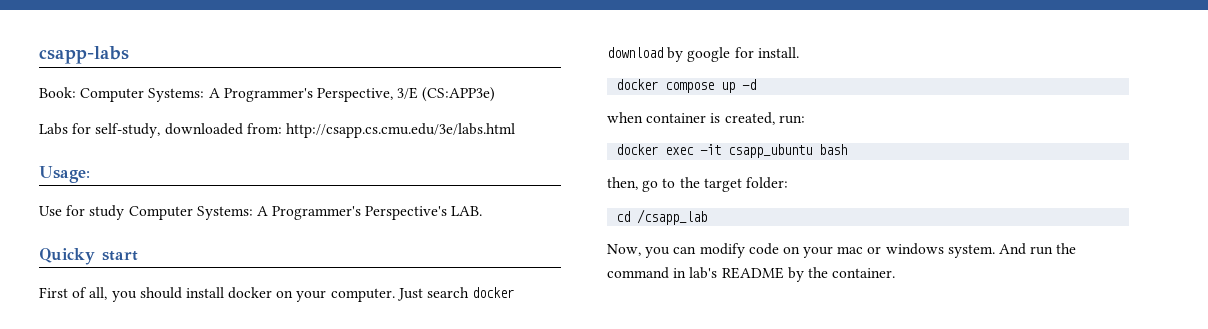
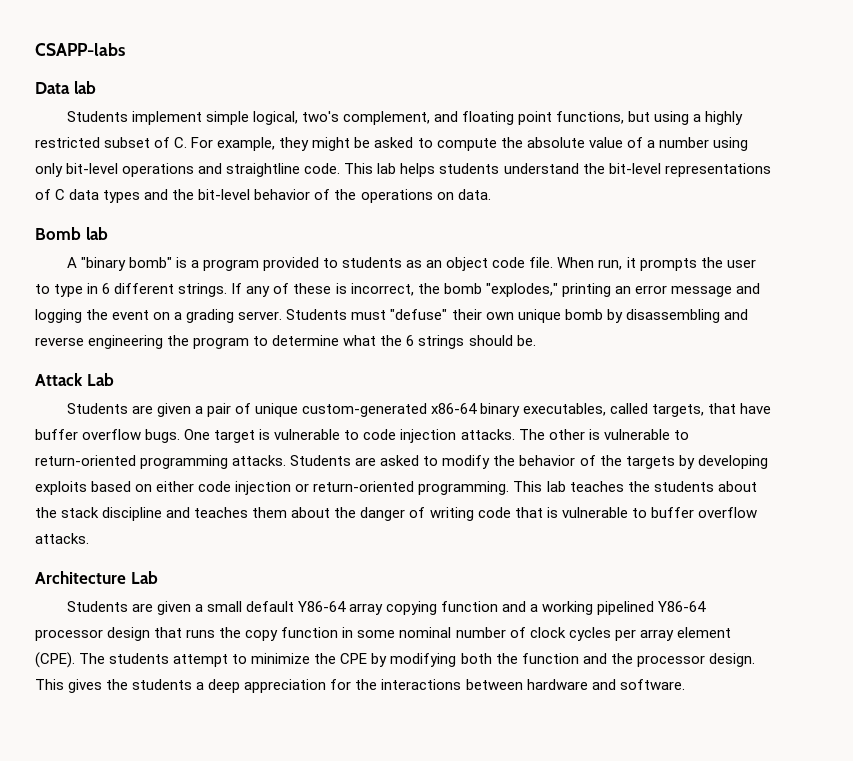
[39,46,129,64] [39,87,496,102] [39,123,515,138] [39,166,90,183] [39,205,483,220] [39,248,138,265] [39,287,515,302] [607,47,799,62] [616,79,757,93] [607,112,805,125] [616,144,848,158] [607,177,788,192] [616,209,708,225] [607,243,1077,258] [607,267,896,282] csapp-labs // Book: Computer Systems: A Programmer's Perspective, 3/E (CS:APP3e) // Labs for self-study, downloaded from: http://csapp.cs.cmu.edu/3e/labs.html // Usage: // Use for study Computer Systems: A Programmer's Perspective's LAB. // Quicky start // First of all, you should install docker on your computer. Just search docker download by google for install. // docker compose up -d // when container is created, run: // docker exec -it csapp_ubuntu bash // then, go to the target folder: // cd /csapp_lab // Now, you can modify code on your mac or windows system. And run the command in lab's README by the container. -> [35,43,125,56] [35,81,96,94] [66,111,744,125] [35,137,748,151] [35,163,771,177] [35,189,491,203] [35,227,108,240] [66,257,756,271] [35,283,760,297] [35,309,748,323] [35,335,536,349] [35,373,114,386] [66,403,772,417] [35,429,689,443] [35,455,768,469] [35,481,757,495] [35,507,757,521] [35,533,89,544] [35,571,158,584] [66,601,707,615] [35,627,731,641] [35,652,755,668] [35,679,685,693] CSAPP-labs // Data lab // Students implement simple logical, two's complement, and floating point functions, but using a highly restricted subset of C. For example, they might be asked to compute the absolute value of a number using only bit-level operations and straightline code. This lab helps students understand the bit-level representations of C data types and the bit-level behavior of the operations on data. // Bomb lab // A "binary bomb" is a program provided to students as an object code file. When run, it prompts the user to type in 6 different strings. If any of these is incorrect, the bomb "explodes," printing an error message and logging the event on a grading server. Students must "defuse" their own unique bomb by disassembling and reverse engineering the program to determine what the 6 strings should be. // Attack Lab // Students are given a pair of unique custom-generated x86-64 binary executables, called targets, that have buffer overflow bugs. One target is vulnerable to code injection attacks. The other is vulnerable to return-oriented programming attacks. Students are asked to modify the behavior of the targets by developing exploits based on either code injection or return-oriented programming. This lab teaches the students about the stack discipline and teaches them about the danger of writing code that is vulnerable to buffer overflow attacks. // Architecture Lab // Students are given a small default Y86-64 array copying function and a working pipelined Y86-64 processor design that runs the copy function in some nominal number of clock cycles per array element (CPE). The students attempt to minimize the CPE by modifying both the function and the processor design. This gives the students a deep appreciation for the interactions between hardware and software.

